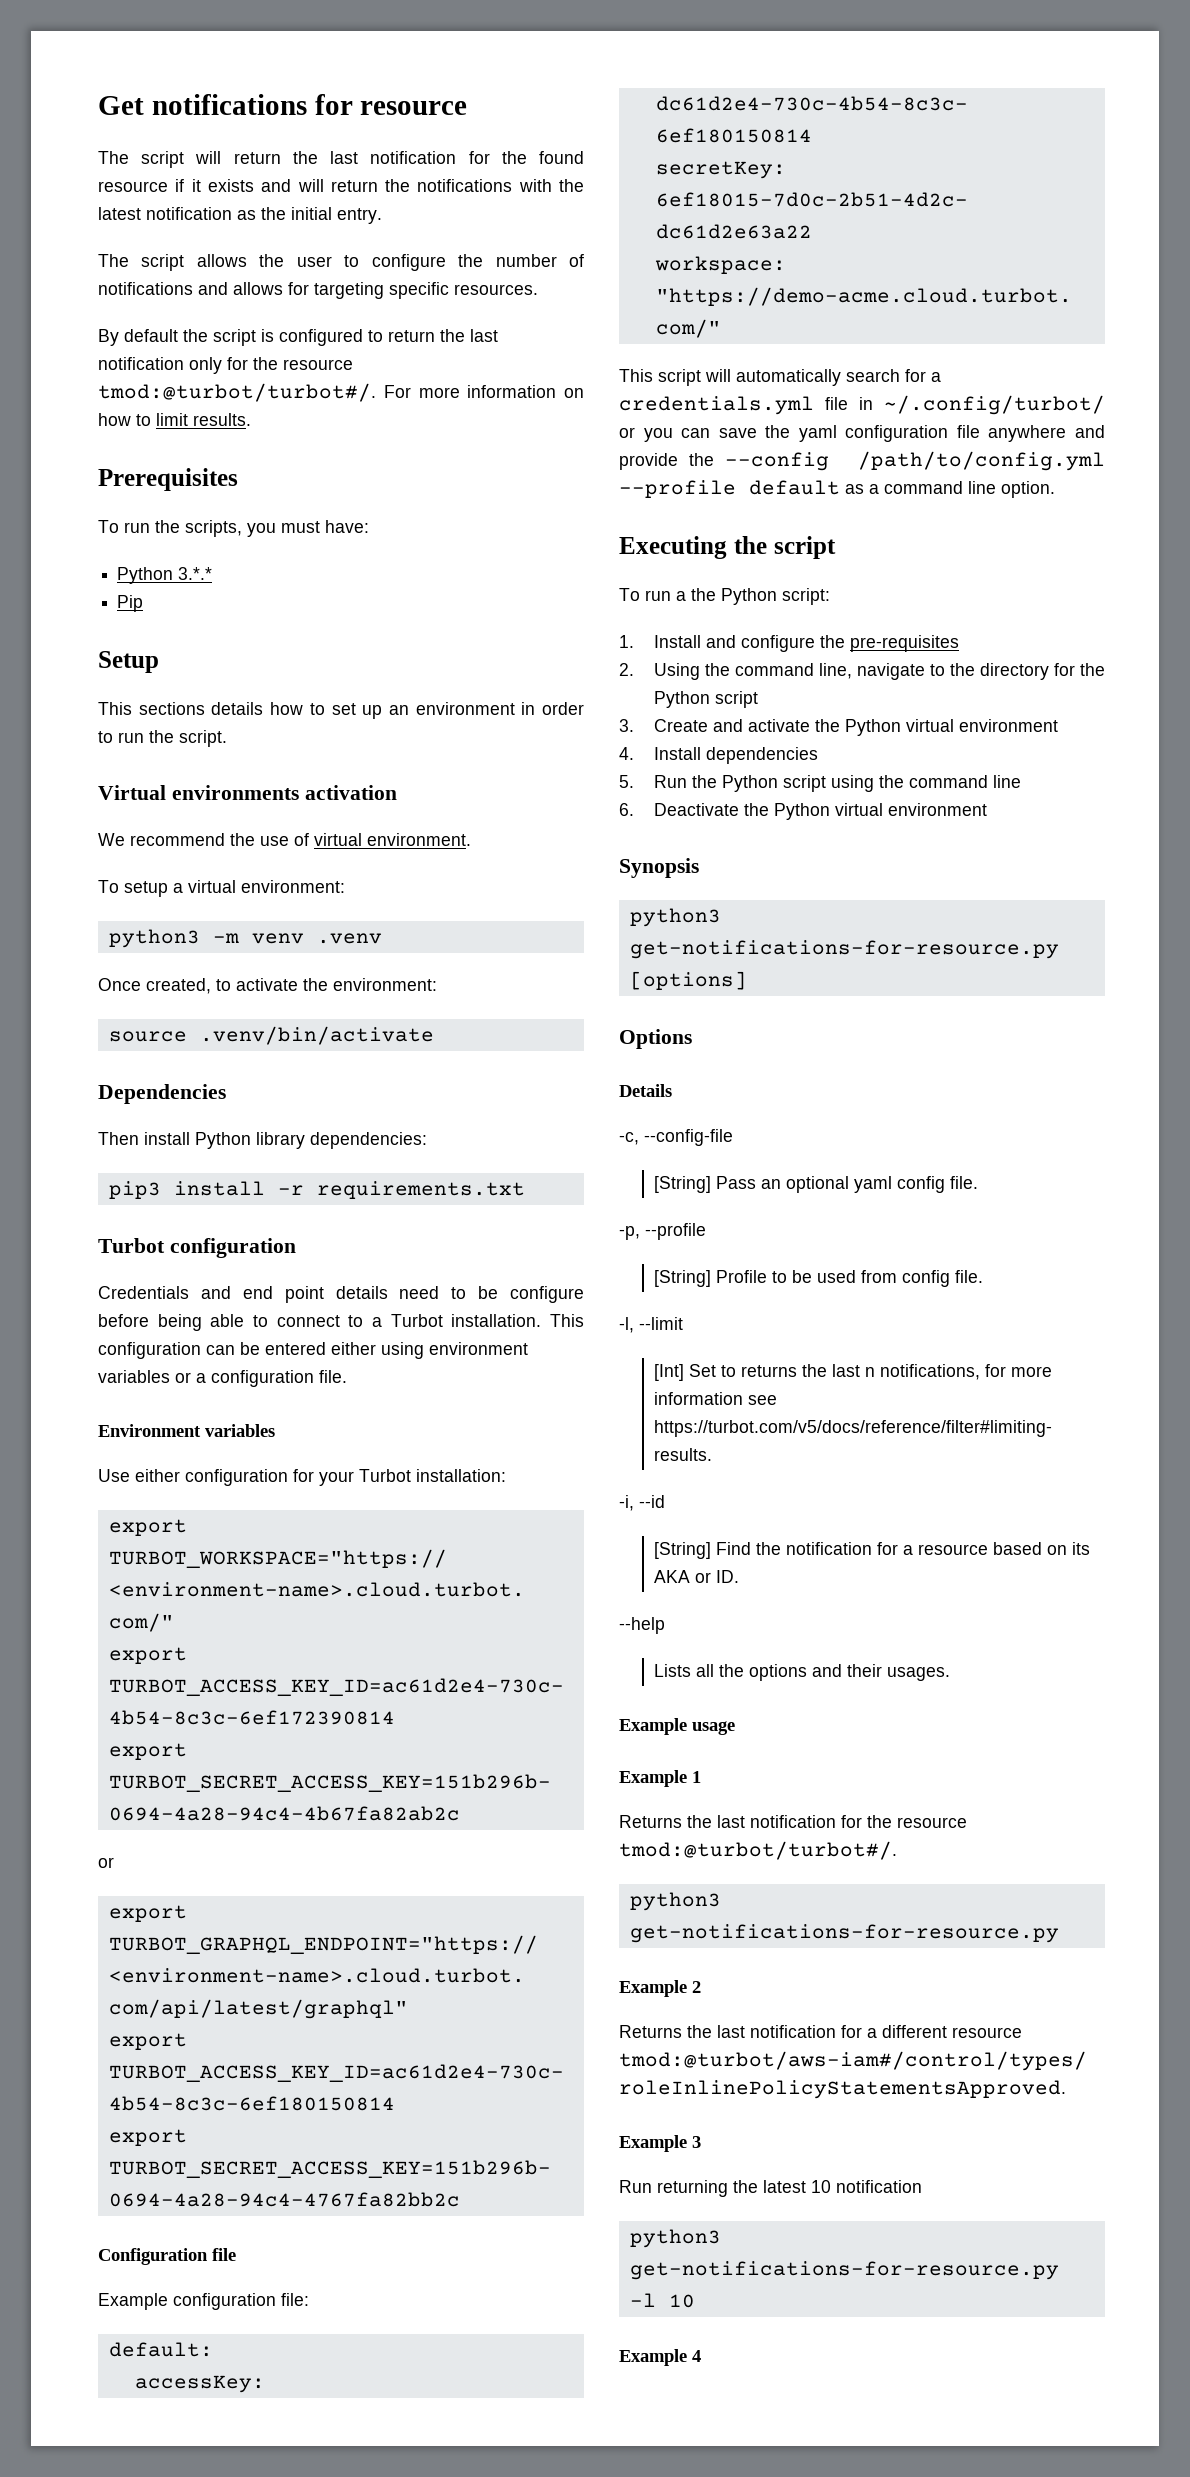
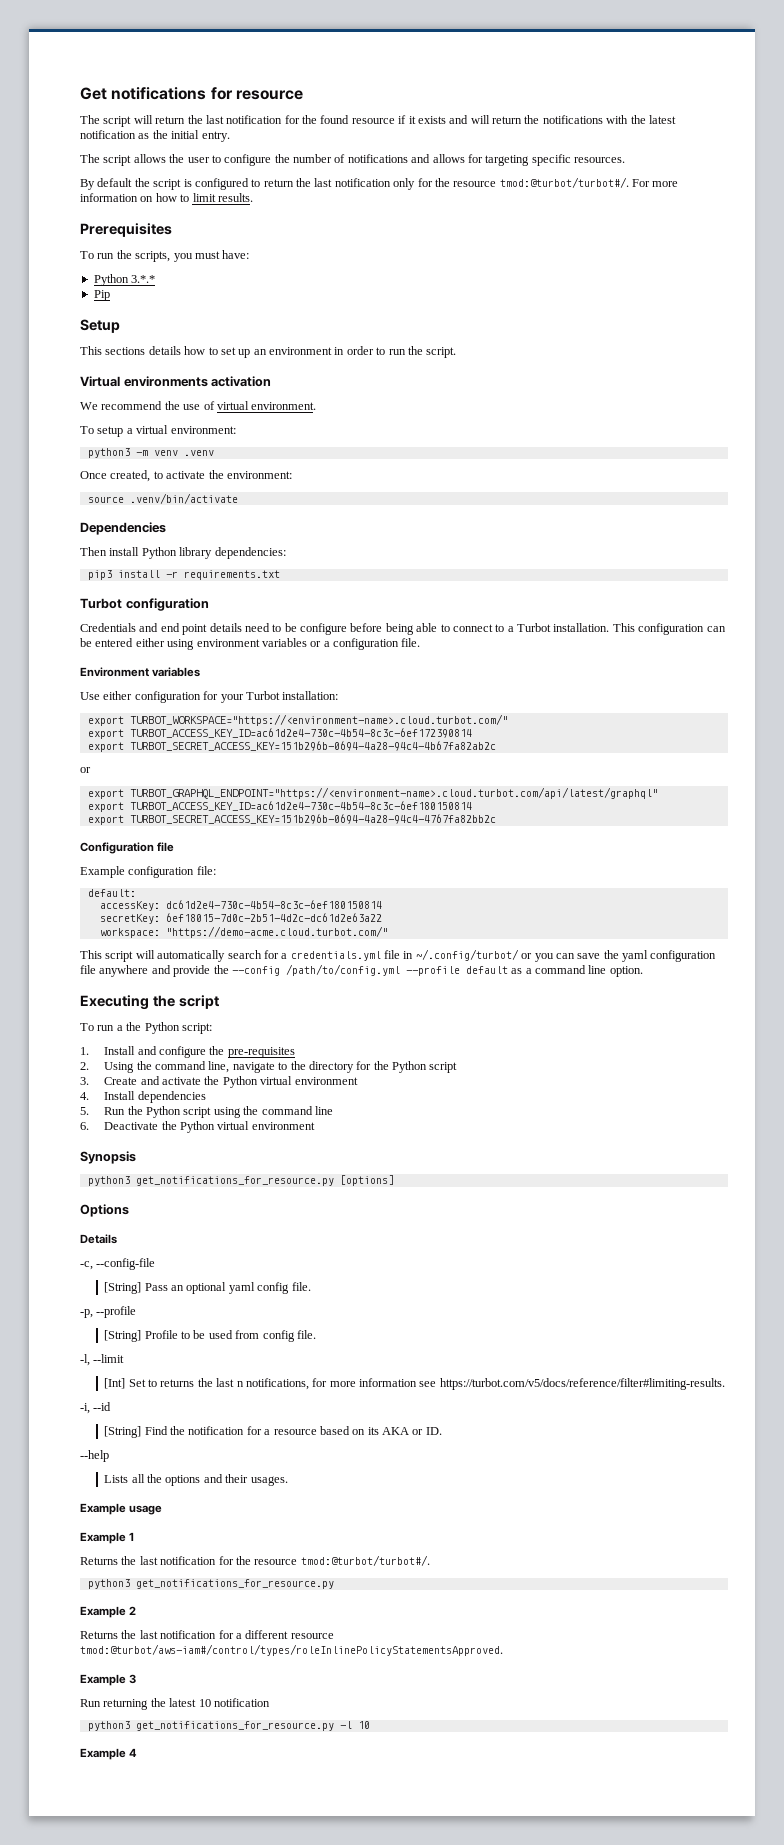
[629,940,1059,959] get-notifications-for-resource.py -> [135,1176,334,1186] get_notifications_for_resource.py
[629,1924,1059,1943] get-notifications-for-resource.py -> [135,1579,334,1589] get_notifications_for_resource.py
[629,2261,1059,2280] get-notifications-for-resource.py -> [135,1721,334,1731] get_notifications_for_resource.py

